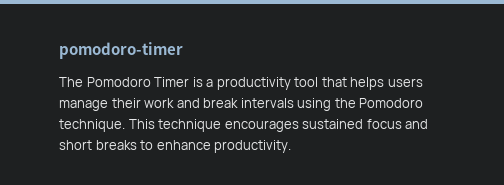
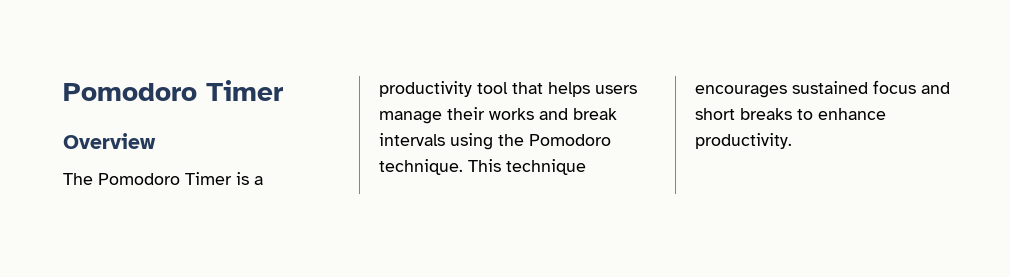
[59,42,183,59] pomodoro-timer -> [63,80,283,101] [63,133,156,149] Pomodoro Timer // Overview
[144,98,175,108] work -> [489,108,534,120] works

